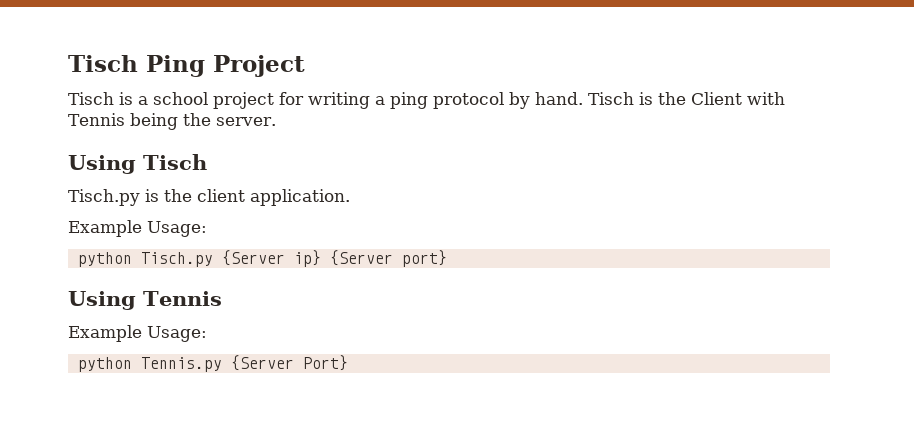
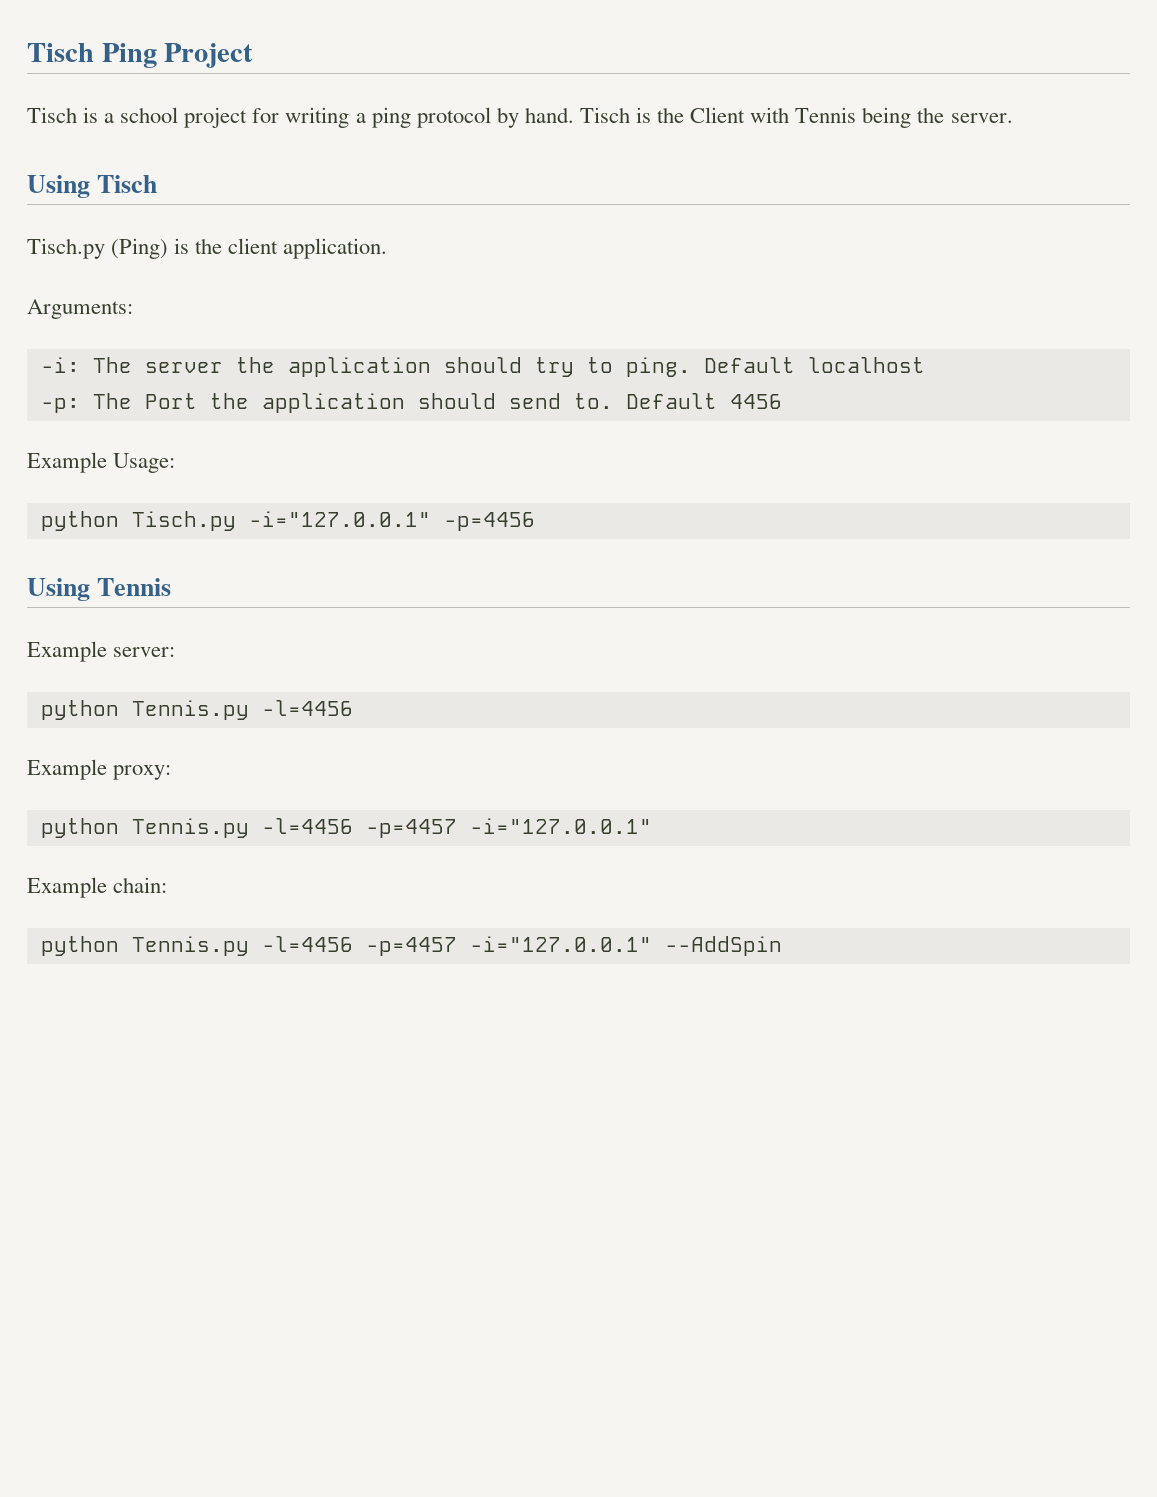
(140, 197) none -> [111,238,169,259] (Ping)
(350, 197) none -> [27,299,133,319] [40,357,925,377] [40,393,782,413] // Arguments: // -i: The server the application should try to ping. Default localhost // -p: The Port the application should send to. Default 4456
[221,250,447,267] {Server ip} {Server port} -> [248,511,535,531] -i="127.0.0.1" -p=4456
[147,326,207,342] [77,355,348,372] Usage: // python Tennis.py {Server Port} -> [113,647,176,657] [40,700,353,720] [27,759,172,780] [40,818,652,838] [27,877,168,898] [40,936,782,956] server: // python Tennis.py -l=4456 // Example proxy: // python Tennis.py -l=4456 -p=4457 -i="127.0.0.1" // Example chain: // python Tennis.py -l=4456 -p=4457 -i="127.0.0.1" --AddSpin

